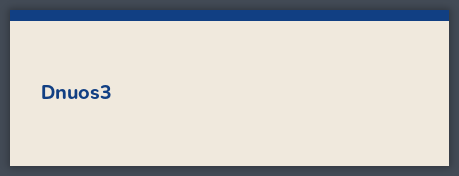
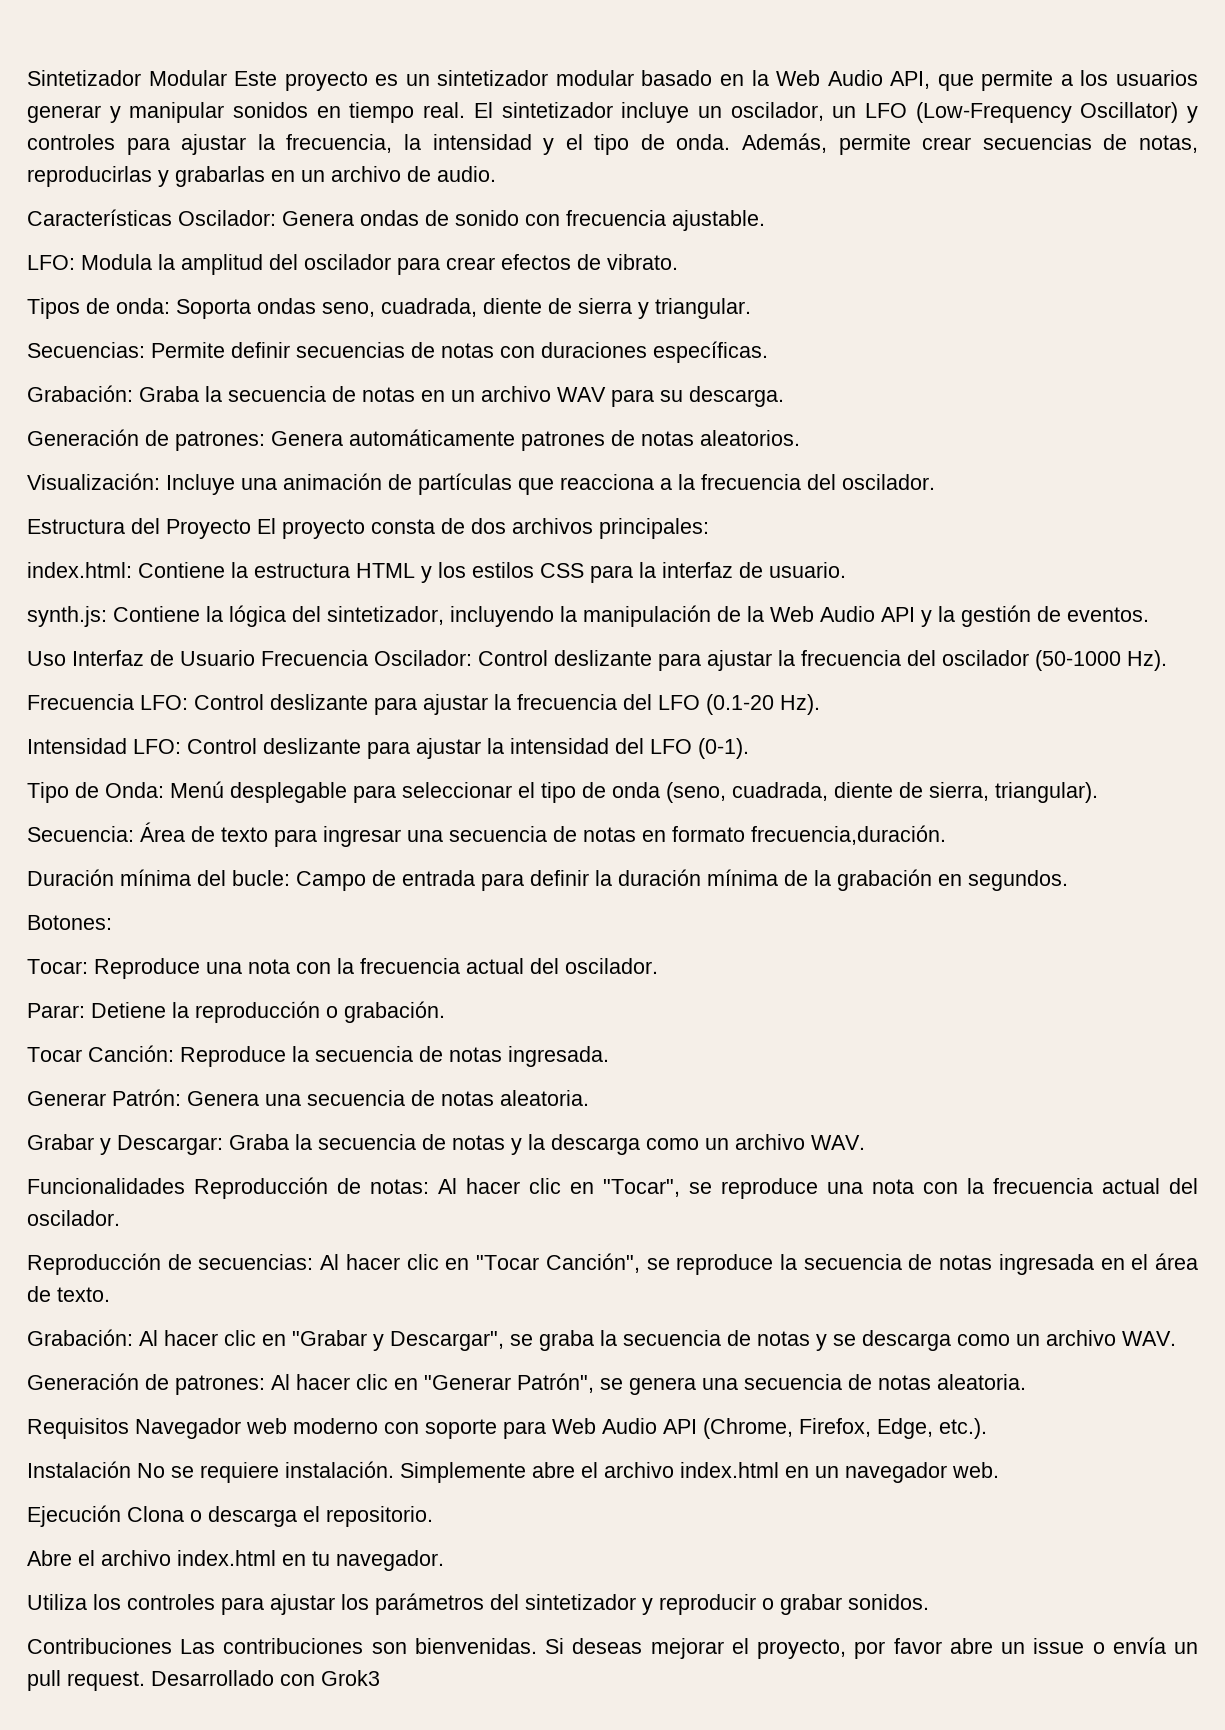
[41,85,112,100] Dnuos3 -> [27,70,1198,91] [27,102,1198,123] [27,133,1198,155] [27,166,496,187] [27,209,765,231] [27,254,678,275] [27,298,751,319] [27,341,768,363] [27,385,784,407] [27,429,800,451] [27,473,935,495] [27,518,709,539] [27,562,846,583] [27,605,1149,627] [27,650,1167,671] [27,694,820,715] [27,738,749,759] [27,781,1098,803] [27,822,946,847] [27,869,1068,891] [27,915,112,930] [27,958,658,979] [27,1001,445,1023] [27,1045,609,1067] [27,1089,589,1106] [27,1134,865,1155] [27,1177,1198,1199] [27,1210,120,1226] [27,1253,1198,1275] [27,1286,110,1302] [27,1329,1176,1351] [27,1373,1026,1395] [27,1418,987,1439] [27,1461,999,1483] [27,1505,433,1527] [27,1550,444,1571] [27,1593,929,1615] [27,1637,1199,1659] [27,1670,380,1691] Sintetizador Modular Este proyecto es un sintetizador modular basado en la Web Audio API, que permite a los usuarios generar y manipular sonidos en tiempo real. El sintetizador incluye un oscilador, un LFO (Low-Frequency Oscillator) y controles para ajustar la frecuencia, la intensidad y el tipo de onda. Además, permite crear secuencias de notas, reproducirlas y grabarlas en un archivo de audio. // Características Oscilador: Genera ondas de sonido con frecuencia ajustable. // LFO: Modula la amplitud del oscilador para crear efectos de vibrato. // Tipos de onda: Soporta ondas seno, cuadrada, diente de sierra y triangular. // Secuencias: Permite definir secuencias de notas con duraciones específicas. // Grabación: Graba la secuencia de notas en un archivo WAV para su descarga. // Generación de patrones: Genera automáticamente patrones de notas aleatorios. // Visualización: Incluye una animación de partículas que reacciona a la frecuencia del oscilador. // Estructura del Proyecto El proyecto consta de dos archivos principales: // index.html: Contiene la estructura HTML y los estilos CSS para la interfaz de usuario. // synth.js: Contiene la lógica del sintetizador, incluyendo la manipulación de la Web Audio API y la gestión de eventos. // Uso Interfaz de Usuario Frecuencia Oscilador: Control deslizante para ajustar la frecuencia del oscilador (50-1000 Hz). // Frecuencia LFO: Control deslizante para ajustar la frecuencia del LFO (0.1-20 Hz). // Intensidad LFO: Control deslizante para ajustar la intensidad del LFO (0-1). // Tipo de Onda: Menú desplegable para seleccionar el tipo de onda (seno, cuadrada, diente de sierra, triangular). // Secuencia: Área de texto para ingresar una secuencia de notas en formato frecuencia,duración. // Duración mínima del bucle: Campo de entrada para definir la duración mínima de la grabación en segundos. // Botones: // Tocar: Reproduce una nota con la frecuencia actual del oscilador. // Parar: Detiene la reproducción o grabación. // Tocar Canción: Reproduce la secuencia de notas ingresada. // Generar Patrón: Genera una secuencia de notas aleatoria. // Grabar y Descargar: Graba la secuencia de notas y la descarga como un archivo WAV. // Funcionalidades Reproducción de notas: Al hacer clic en "Tocar", se reproduce una nota con la frecuencia actual del oscilador. // Reproducción de secuencias: Al hacer clic en "Tocar Canción", se reproduce la secuencia de notas ingresada en el área de texto. // Grabación: Al hacer clic en "Grabar y Descargar", se graba la secuencia de notas y se descarga como un archivo WAV. // Generación de patrones: Al hacer clic en "Generar Patrón", se genera una secuencia de notas aleatoria. // Requisitos Navegador web moderno con soporte para Web Audio API (Chrome, Firefox, Edge, etc.). // Instalación No se requiere instalación. Simplemente abre el archivo index.html en un navegador web. // Ejecución Clona o descarga el repositorio. // Abre el archivo index.html en tu navegador. // Utiliza los controles para ajustar los parámetros del sintetizador y reproducir o grabar sonidos. // Contribuciones Las contribuciones son bienvenidas. Si deseas mejorar el proyecto, por favor abre un issue o envía un pull request. Desarrollado con Grok3

